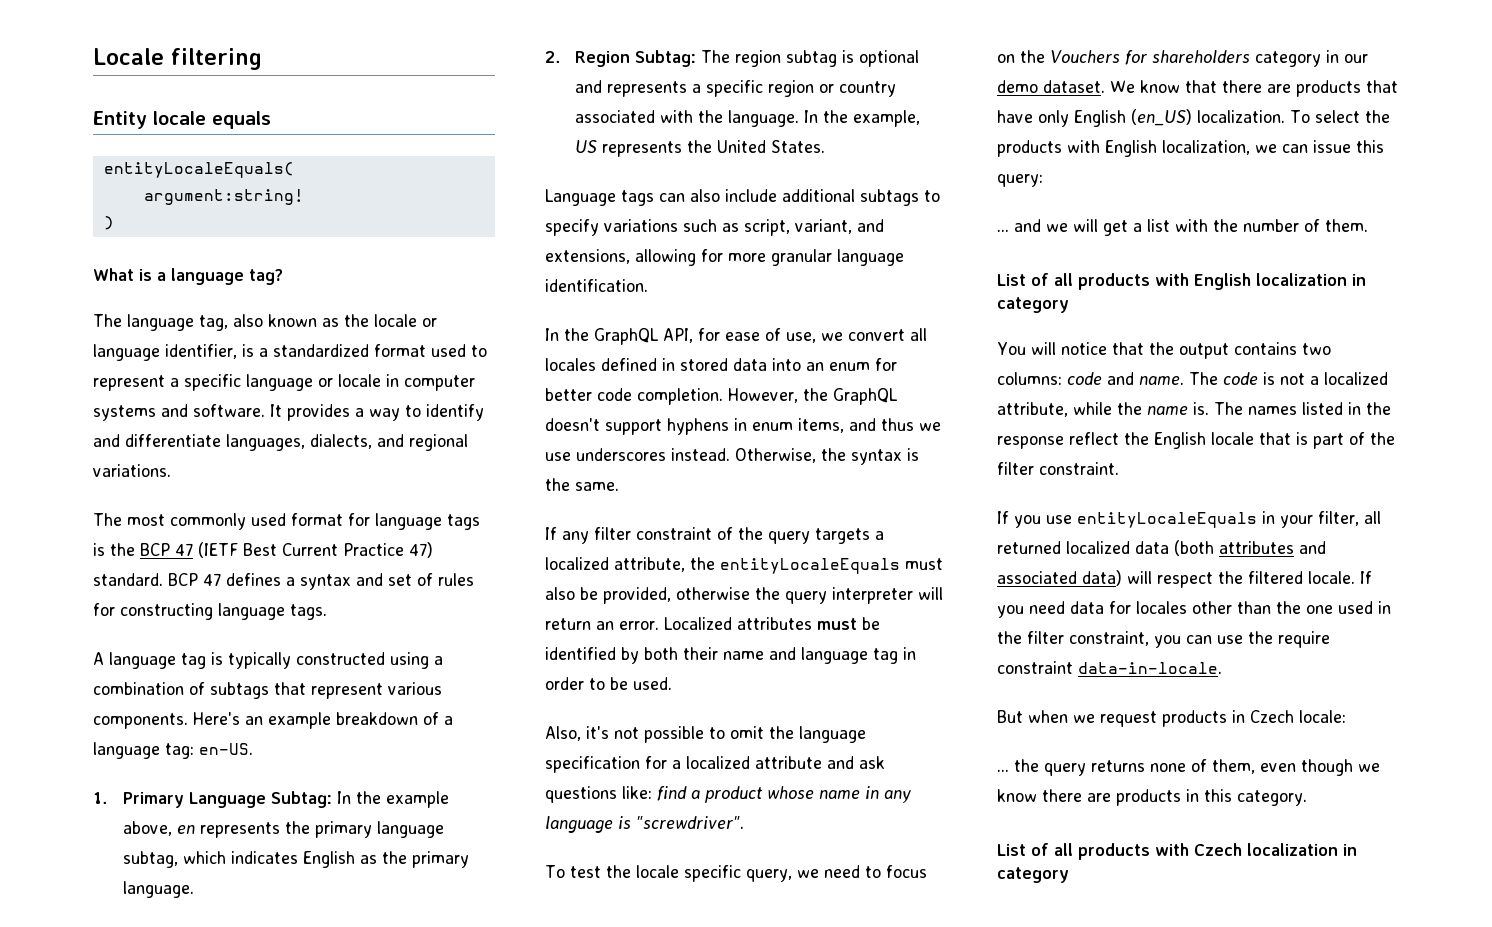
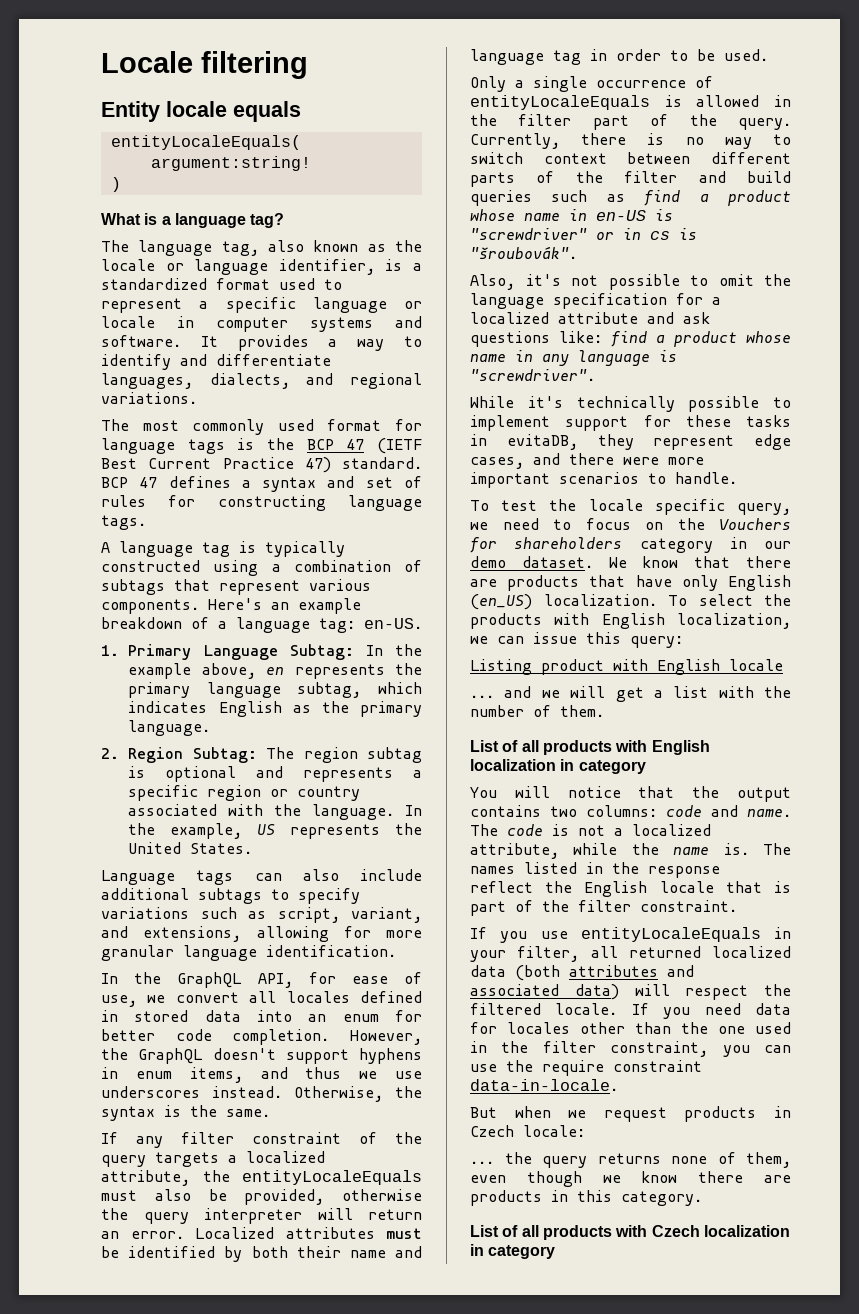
(672, 683) none -> [470,76,713,92] [470,95,791,110] [470,114,791,130] [470,133,791,149] [470,152,791,164] [470,171,791,187] [470,190,791,206] [470,209,673,221] [470,228,697,240] [470,246,577,259] // Only a single occurrence of entityLocaleEquals is allowed in the filter part of the query. Currently, there is no way to switch context between different parts of the filter and build queries such as find a product whose name in en-US is "screwdriver" or in cs is "šroubovák".
(744, 822) none -> [470,396,791,412] [470,415,791,431] [470,434,791,450] [470,453,704,469] [470,472,737,488] // While it's technically possible to implement support for these tasks in evitaDB, they represent edge cases, and there were more important scenarios to handle.
(1043, 180) none -> [470,659,783,675] // Listing product with English locale

